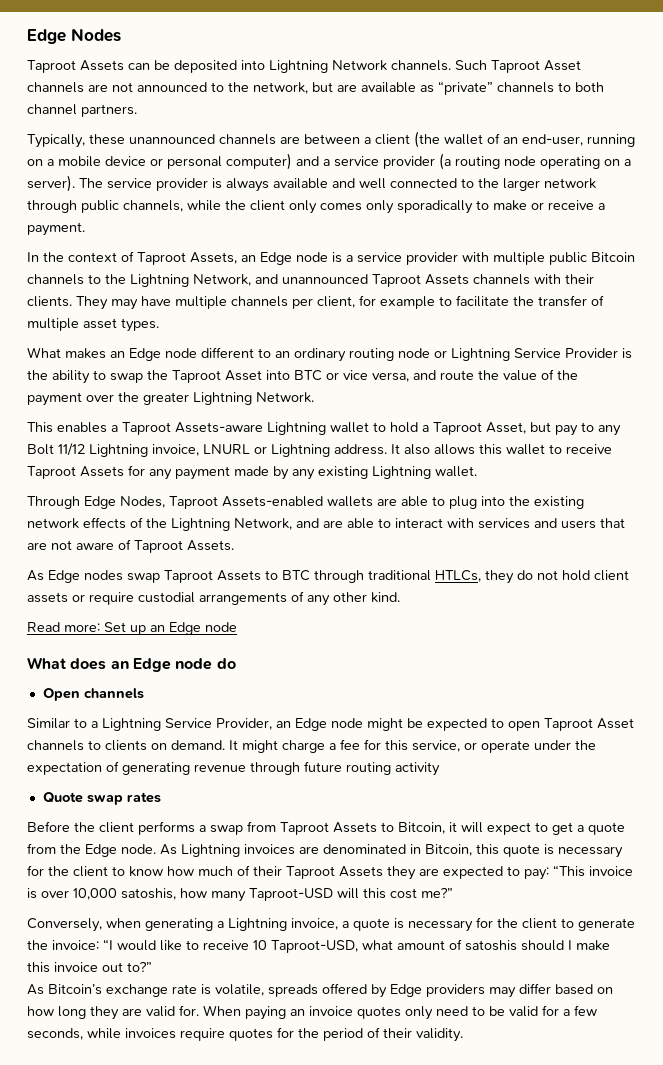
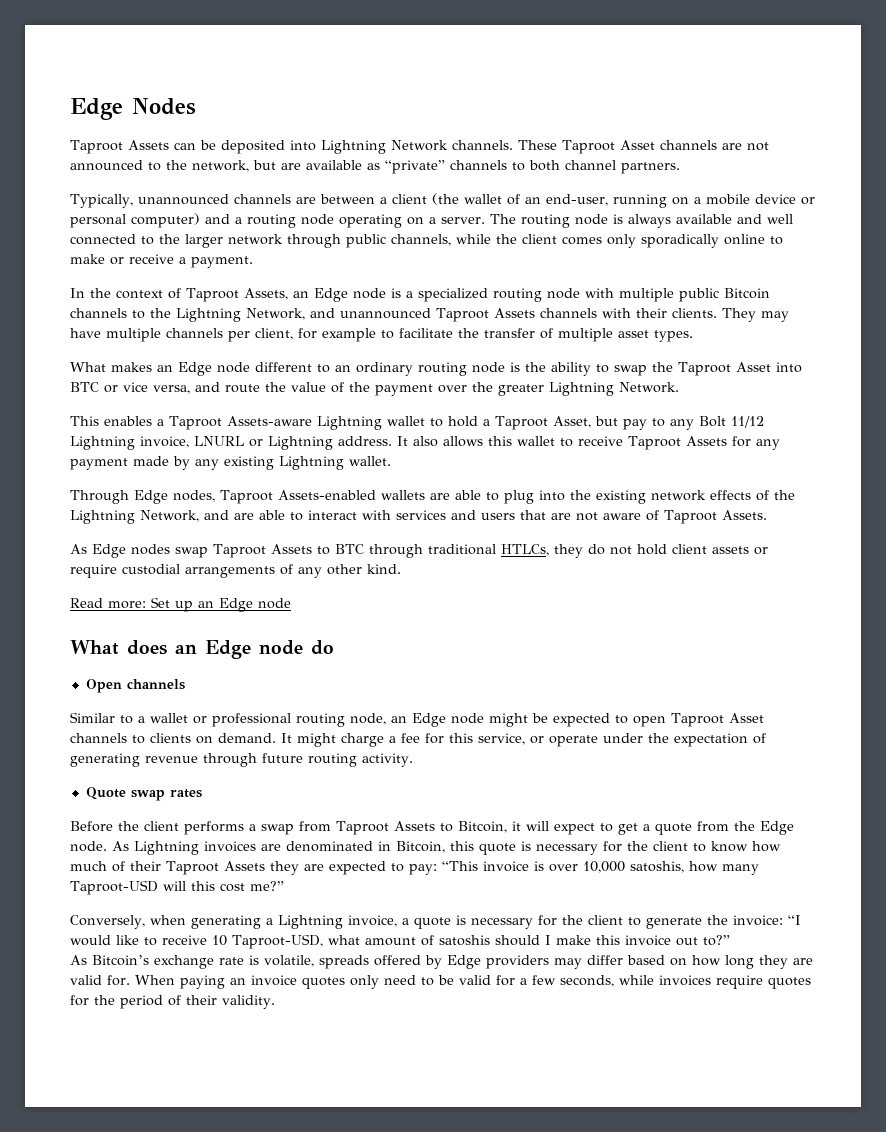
[455,60,487,70] Such -> [517,140,557,150] These
[89,134,125,145] these -> (133, 201) none
[334,153,451,170] service provider (a -> (242, 220) none
[27,175,208,192] server). The service provider -> [441,214,608,228] server. The routing node
[289,200,317,214] only -> (557, 239) none
(473, 207) none -> [724,234,765,245] online
[357,252,458,265] service provider -> [417,288,580,302] specialized routing node
[434,348,618,361] or Lightning Service Provider -> (505, 367) none
[120,496,165,508] Nodes, -> [173,490,215,502] nodes,
[102,718,272,731] Lightning Service Provider, -> [150,713,386,727] wallet or professional routing node,
[395,762,440,776] activity -> [362,753,413,767] activity.

